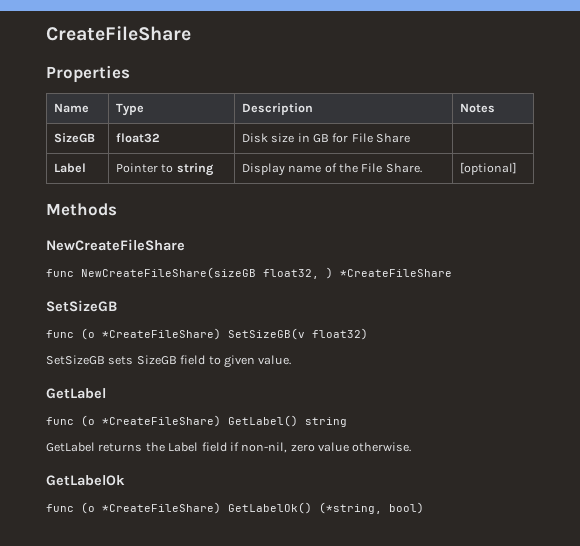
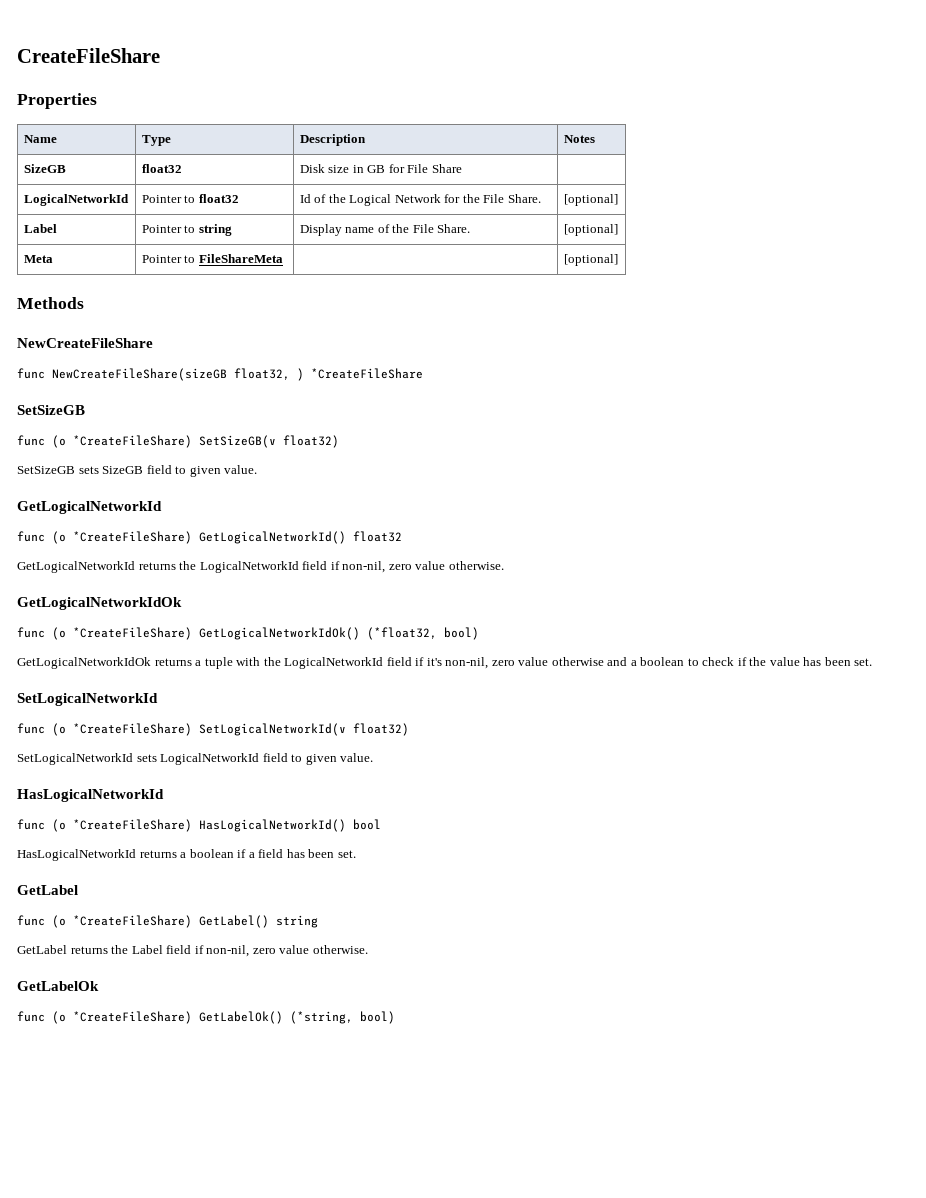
(411, 138) none -> [23,194,129,206] [141,194,239,203] [299,194,541,206] [563,194,618,206] // LogicalNetworkId | Pointer to float32 | Id of the Logical Network for the File Share. | [optional]
(517, 168) none -> [23,255,53,263] [141,254,283,263] [563,254,618,266] // Meta | Pointer to FileShareMeta | | [optional]
(292, 360) none -> [17,501,162,514] [17,531,402,544] [17,561,504,573] [17,597,182,610] [17,627,479,640] [17,657,873,669] [17,693,158,706] [17,723,409,736] [17,753,374,765] [17,789,164,802] [17,819,381,832] [17,849,356,861] // GetLogicalNetworkId // func (o *CreateFileShare) GetLogicalNetworkId() float32 // GetLogicalNetworkId returns the LogicalNetworkId field if non-nil, zero value otherwise. // GetLogicalNetworkIdOk // func (o *CreateFileShare) GetLogicalNetworkIdOk() (*float32, bool) // GetLogicalNetworkIdOk returns a tuple with the LogicalNetworkId field if it's non-nil, zero value otherwise and a boolean to check if the value has been set. // SetLogicalNetworkId // func (o *CreateFileShare) SetLogicalNetworkId(v float32) // SetLogicalNetworkId sets LogicalNetworkId field to given value. // HasLogicalNetworkId // func (o *CreateFileShare) HasLogicalNetworkId() bool // HasLogicalNetworkId returns a boolean if a field has been set.

